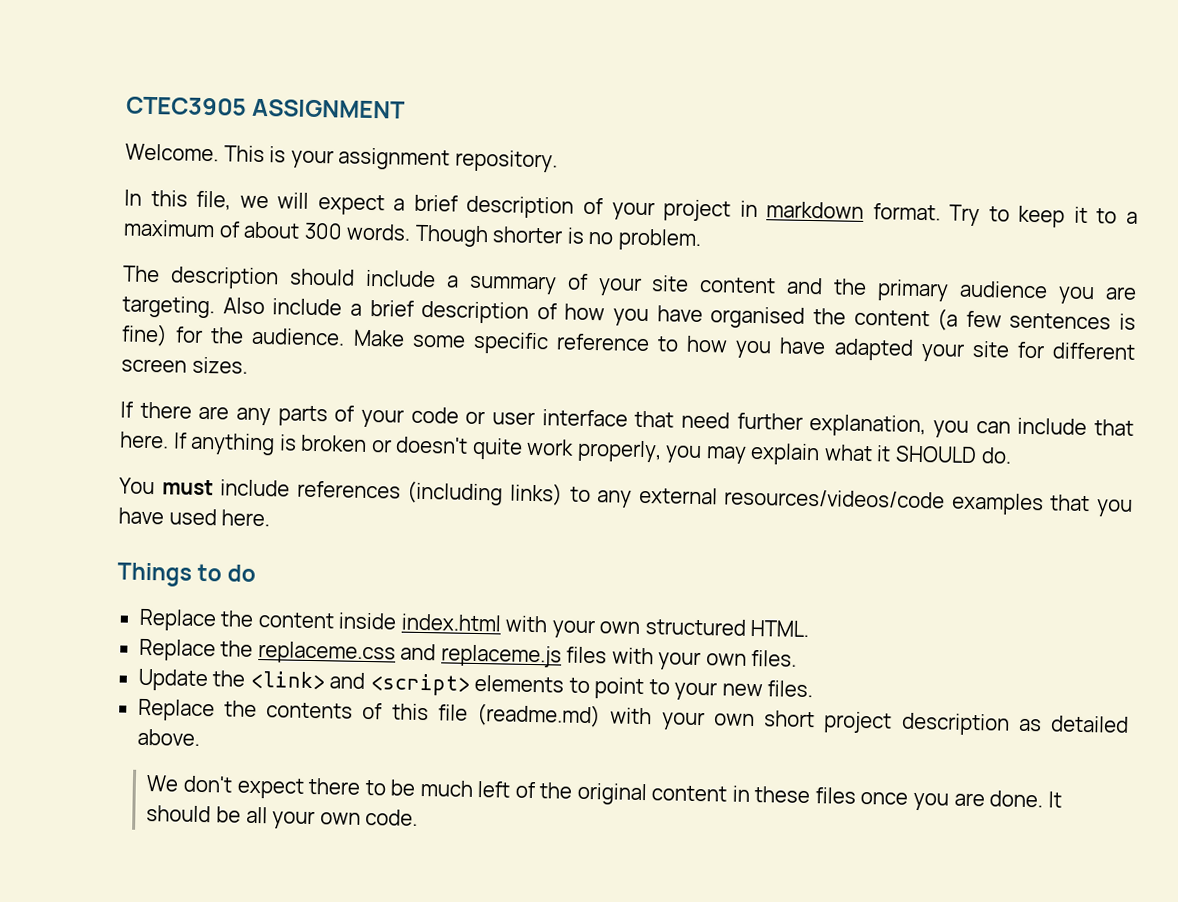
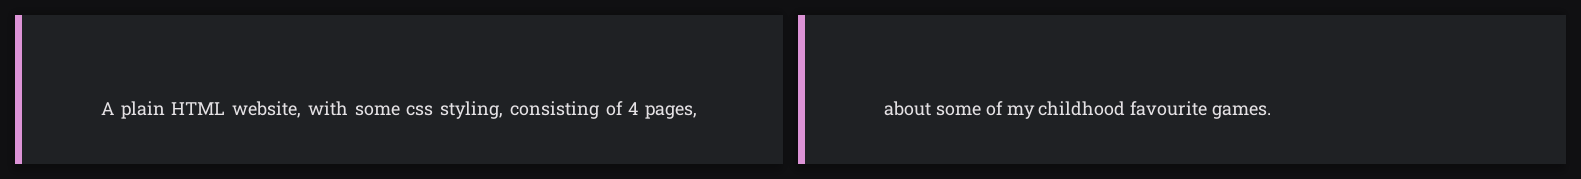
[126,96,407,119] [125,143,558,173] [124,189,1138,228] [123,219,702,251] [122,265,1137,305] [122,295,1136,331] [121,323,1136,362] [121,356,248,374] [120,401,1134,438] [119,431,1012,466] [119,477,1133,517] [118,507,271,527] [117,562,257,587] [138,608,810,639] [138,638,798,671] [137,668,814,701] [137,698,1130,736] [136,728,200,746] [146,775,1062,811] [146,805,419,830] CTEC3905 ASSIGNMENT // Welcome. This is your assignment repository. // In this file, we will expect a brief description of your project in markdown format. Try to keep it to a maximum of about 300 words. Though shorter is no problem. // The description should include a summary of your site content and the primary audience you are targeting. Also include a brief description of how you have organised the content (a few sentences is fine) for the audience. Make some specific reference to how you have adapted your site for different screen sizes. // If there are any parts of your code or user interface that need further explanation, you can include that here. If anything is broken or doesn't quite work properly, you may explain what it SHOULD do. // You must include references (including links) to any external resources/videos/code examples that you have used here. // Things to do // Replace the content inside index.html with your own structured HTML. // Replace the replaceme.css and replaceme.js files with your own files. // Update the <link> and <script> elements to point to your new files. // Replace the contents of this file (readme.md) with your own short project description as detailed above. // We don't expect there to be much left of the original content in these files once you are done. It should be all your own code. -> [101,101,1272,119] A plain HTML website, with some css styling, consisting of 4 pages, about some of my childhood favourite games.

